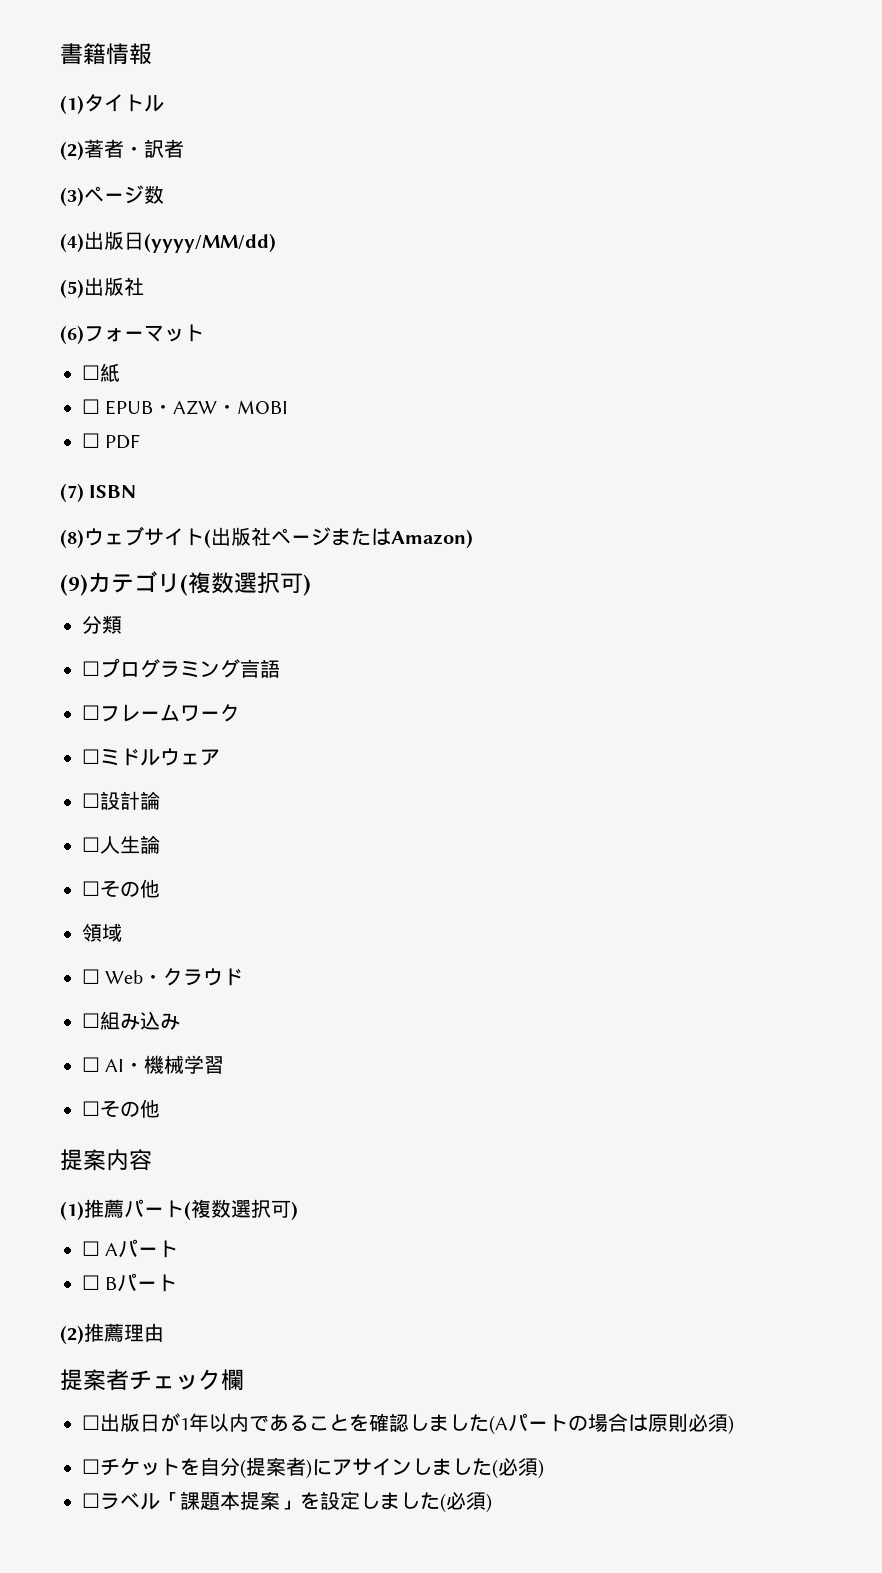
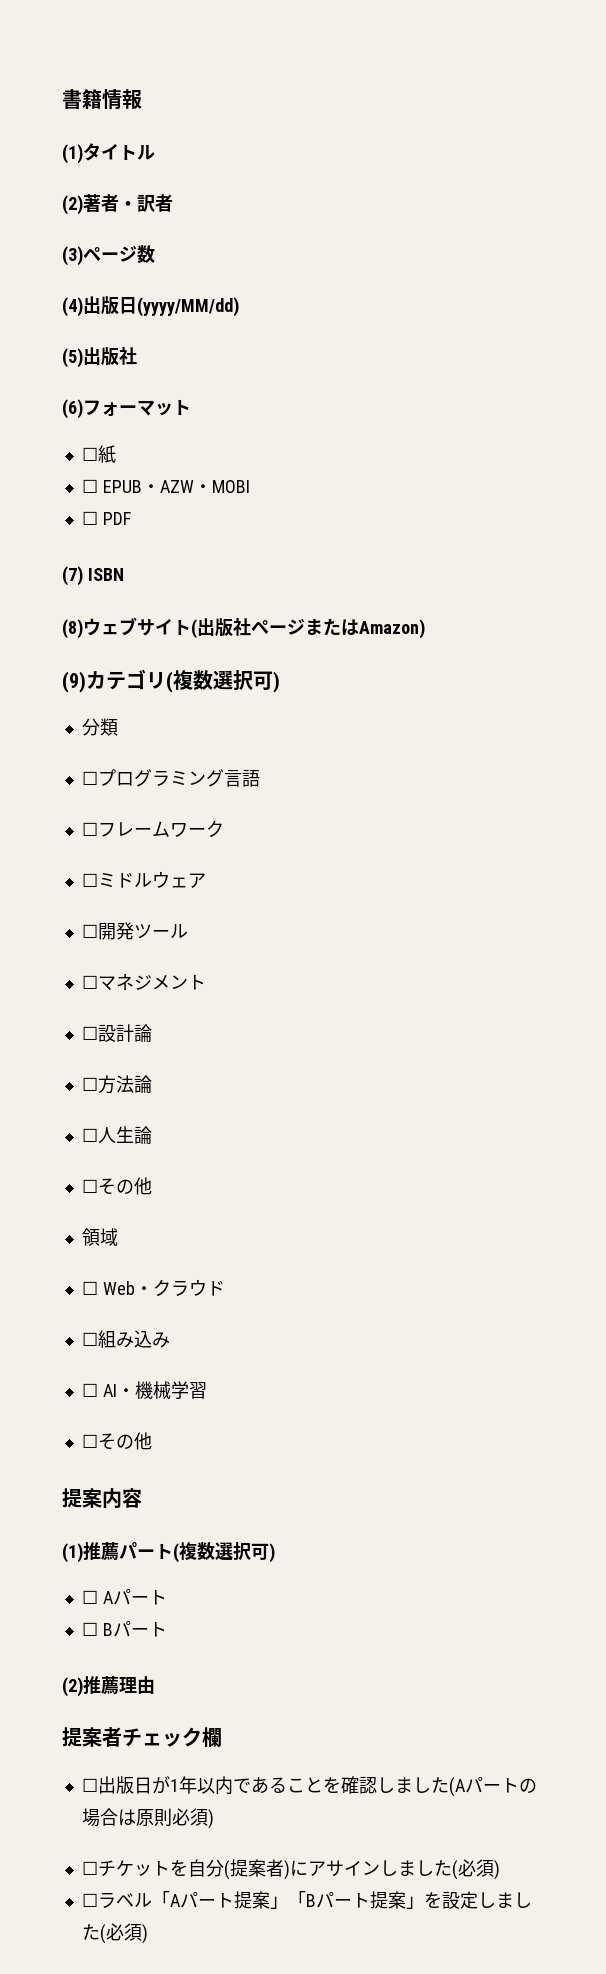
(220, 757) none -> [81,922,188,940] [81,974,206,991] // ☐開発ツール // ☐マネジメント
(160, 800) none -> [81,1075,152,1094] // ☐方法論
[180,1491,240,1510] 課題本 -> [169,1891,370,1909] Aパート提案」「Bパート

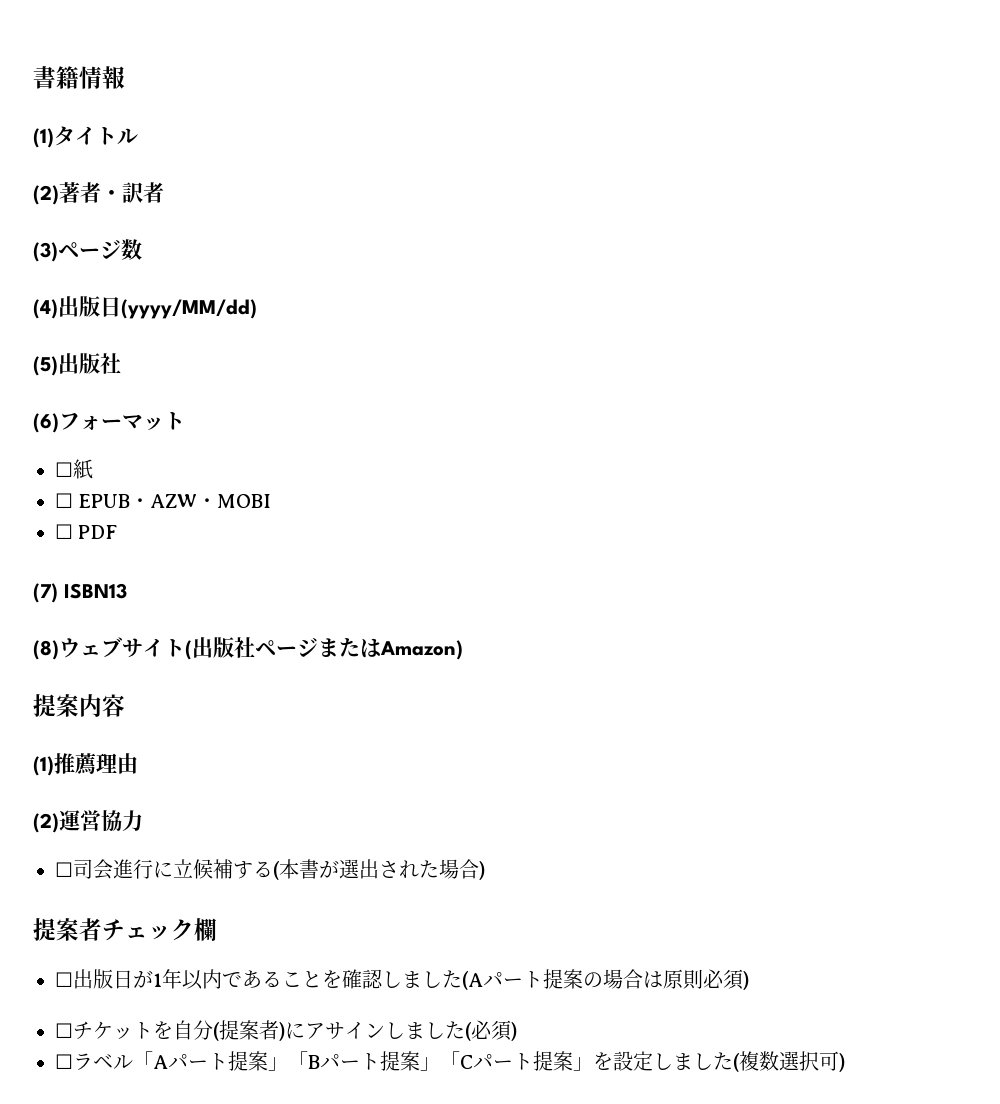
[87,568,124,581] ISBN -> [64,583,127,599] ISBN13
[62,669,280,693] [81,718,118,736] [81,769,260,787] [81,820,224,838] [81,871,206,888] [81,922,188,940] [81,974,206,991] [81,1024,152,1042] [81,1075,152,1094] [81,1126,152,1144] [81,1177,152,1195] [81,1228,118,1246] [81,1279,225,1297] [81,1330,170,1348] [81,1381,207,1399] [81,1432,152,1450] [62,1488,142,1509] [62,1542,275,1563] [81,1589,167,1605] [81,1621,167,1637] [62,1676,155,1697] (9)カテゴリ(複数選択可) // 分類 // ☐プログラミング言語 // ☐フレームワーク // ☐ミドルウェア // ☐開発ツール // ☐マネジメント // ☐設計論 // ☐方法論 // ☐人生論 // ☐その他 // 領域 // ☐ Web・クラウド // ☐組み込み // ☐ AI・機械学習 // ☐その他 // 提案内容 // (1)推薦パート(複数選択可) // ☐ Aパート // ☐ Bパート // (2)推薦理由 -> [33,694,125,717] [33,753,138,776] [33,810,143,833] [55,859,485,880] 提案内容 // (1)推薦理由 // (2)運営協力 // ☐司会進行に立候補する(本書が選出された場合)
(519, 1785) none -> [543,969,583,989] 提案
(424, 1902) none -> [440,1051,593,1071] 「Cパート提案」
[105,1923,142,1941] 必須 -> [739,1051,839,1071] 複数選択可

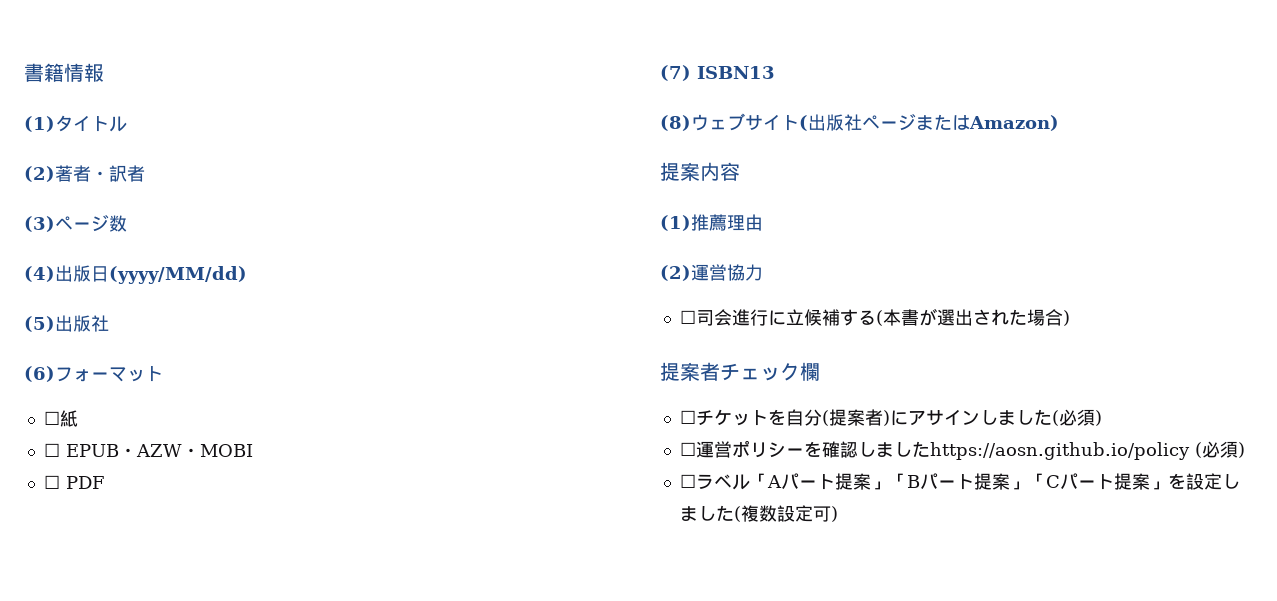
[55,969,749,990] // ☐出版日が1年以内であることを確認しました(Aパート提案の場合は原則必須) -> (820, 371) none
(517, 1031) none -> [679,440,1245,460] // ☐運営ポリシーを確認しましたhttps://aosn.github.io/policy (必須)
[779,1051,819,1071] 選択 -> [776,505,813,522] 設定

